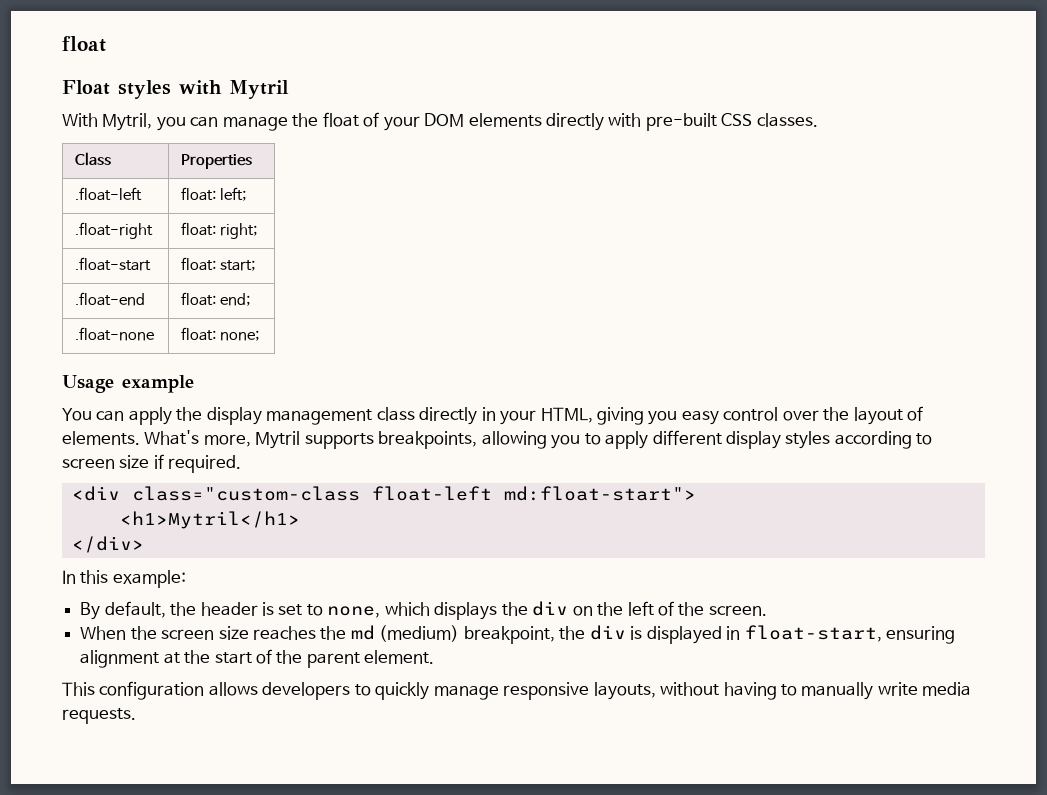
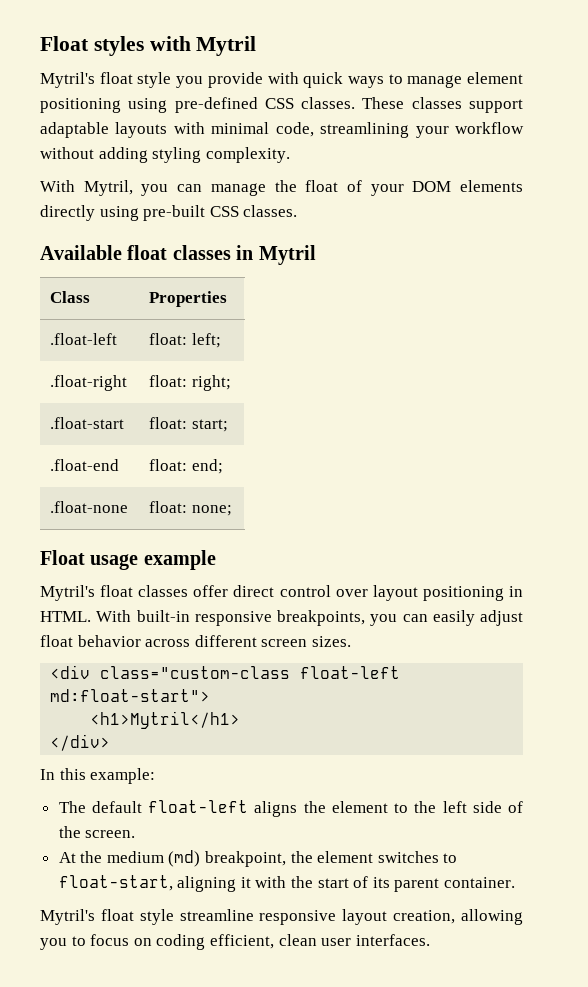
[62,36,106,52] float // -> (40, 43) none
(289, 89) none -> [40,72,523,88] [40,97,523,113] [40,122,524,138] [40,147,290,163] // Mytril's float style you provide with quick ways to manage element positioning using pre-defined CSS classes. These classes support adaptable layouts with minimal code, streamlining your workflow without adding styling complexity.
[608,113,642,127] with -> [99,206,139,221] using
(818, 120) none -> [40,245,316,265] // Available float classes in Mytril
[62,375,114,393] Usage -> [40,550,139,570] Float usage
[62,406,924,425] [62,430,933,449] [62,454,242,473] You can apply the display management class directly in your HTML, giving you easy control over the layout of elements. What's more, Mytril supports breakpoints, allowing you to apply different display styles according to screen size if required. -> [40,585,523,601] [40,610,523,626] [40,635,351,647] Mytril's float classes offer direct control over layout positioning in HTML. With built-in responsive breakpoints, you can easily adjust float behavior across different screen sizes.
[80,601,593,620] By default, the header is set to none, which displays the div on -> [58,800,409,817] The default float-left aligns the element to
(654, 608) none -> [472,801,502,813] side
[80,625,955,644] [80,649,435,668] [62,681,972,700] [62,708,136,724] When the screen size reaches the md (medium) breakpoint, the div is displayed in float-start, ensuring alignment at the start of the parent element. // This configuration allows developers to quickly manage responsive layouts, without having to manually write media requests. -> [58,850,458,867] [58,875,516,892] [40,909,523,925] [40,934,430,950] At the medium (md) breakpoint, the element switches to float-start, aligning it with the start of its parent container. // Mytril's float style streamline responsive layout creation, allowing you to focus on coding efficient, clean user interfaces.

